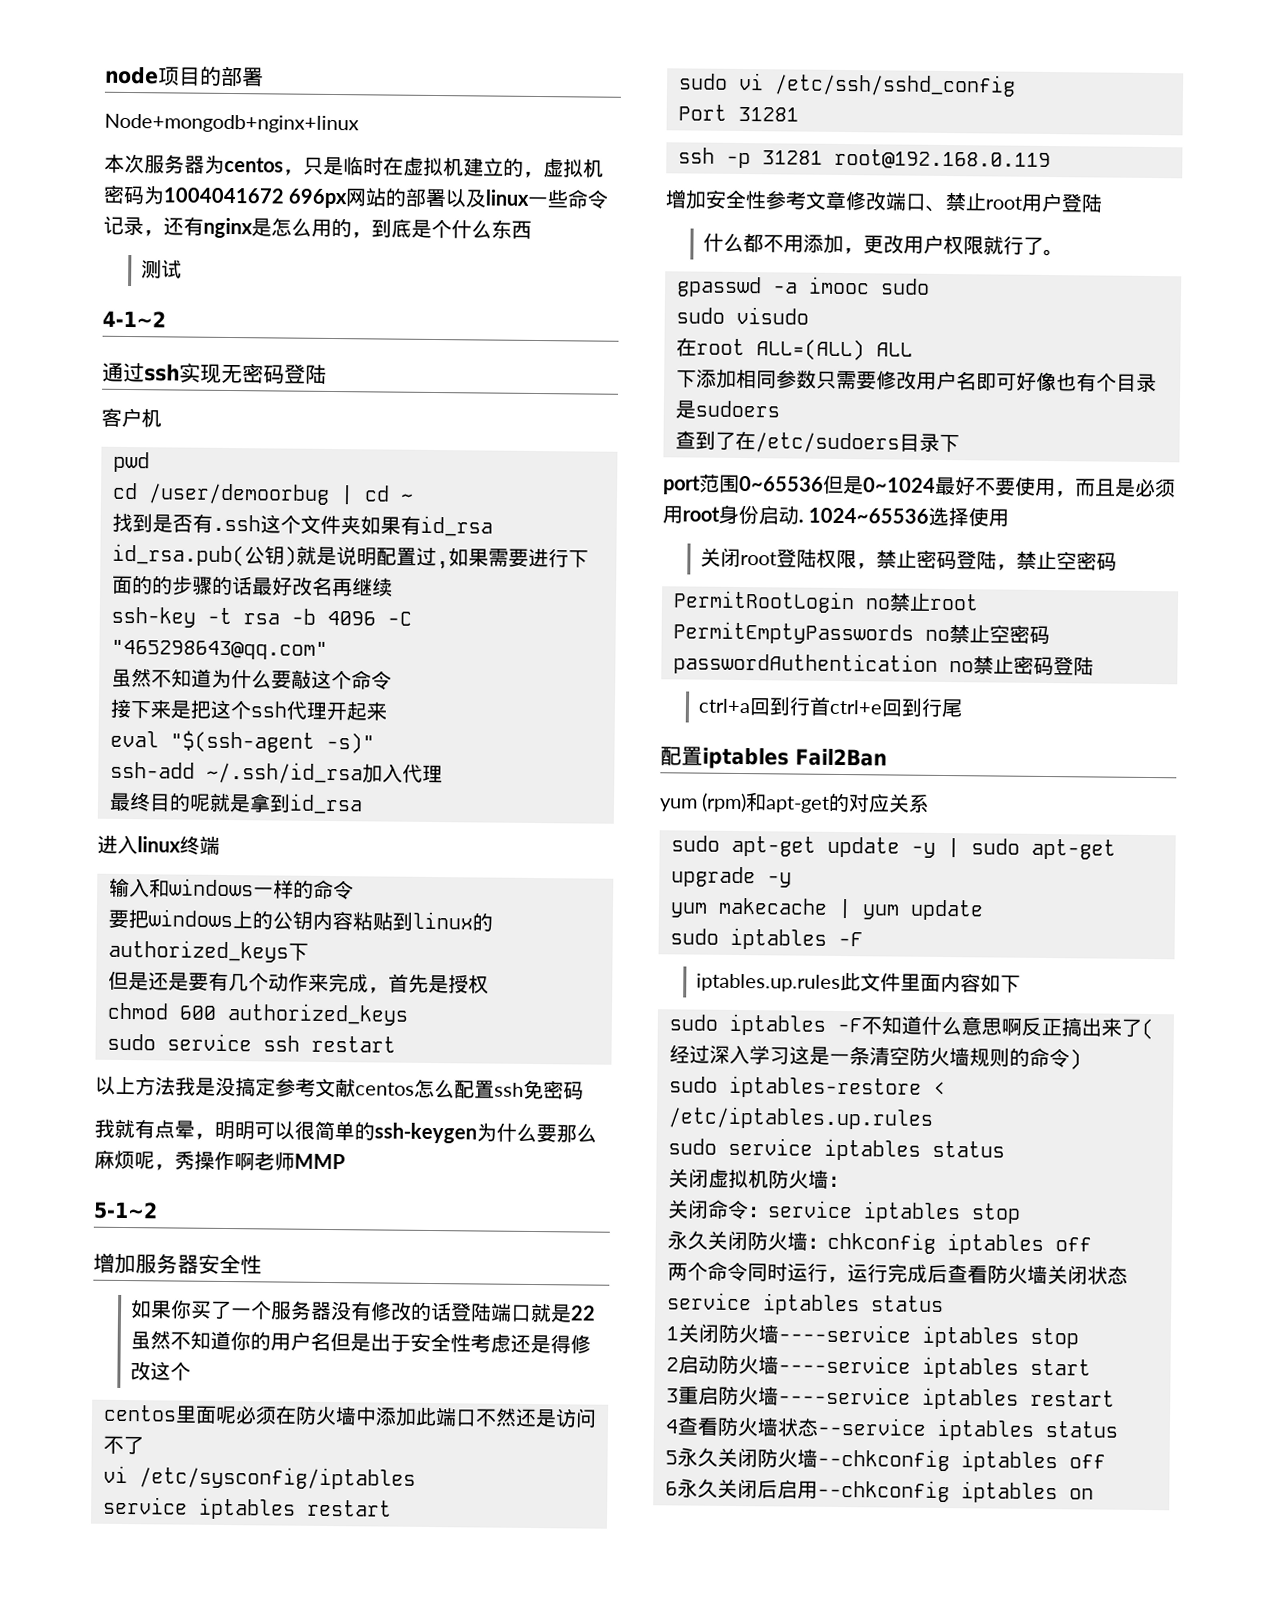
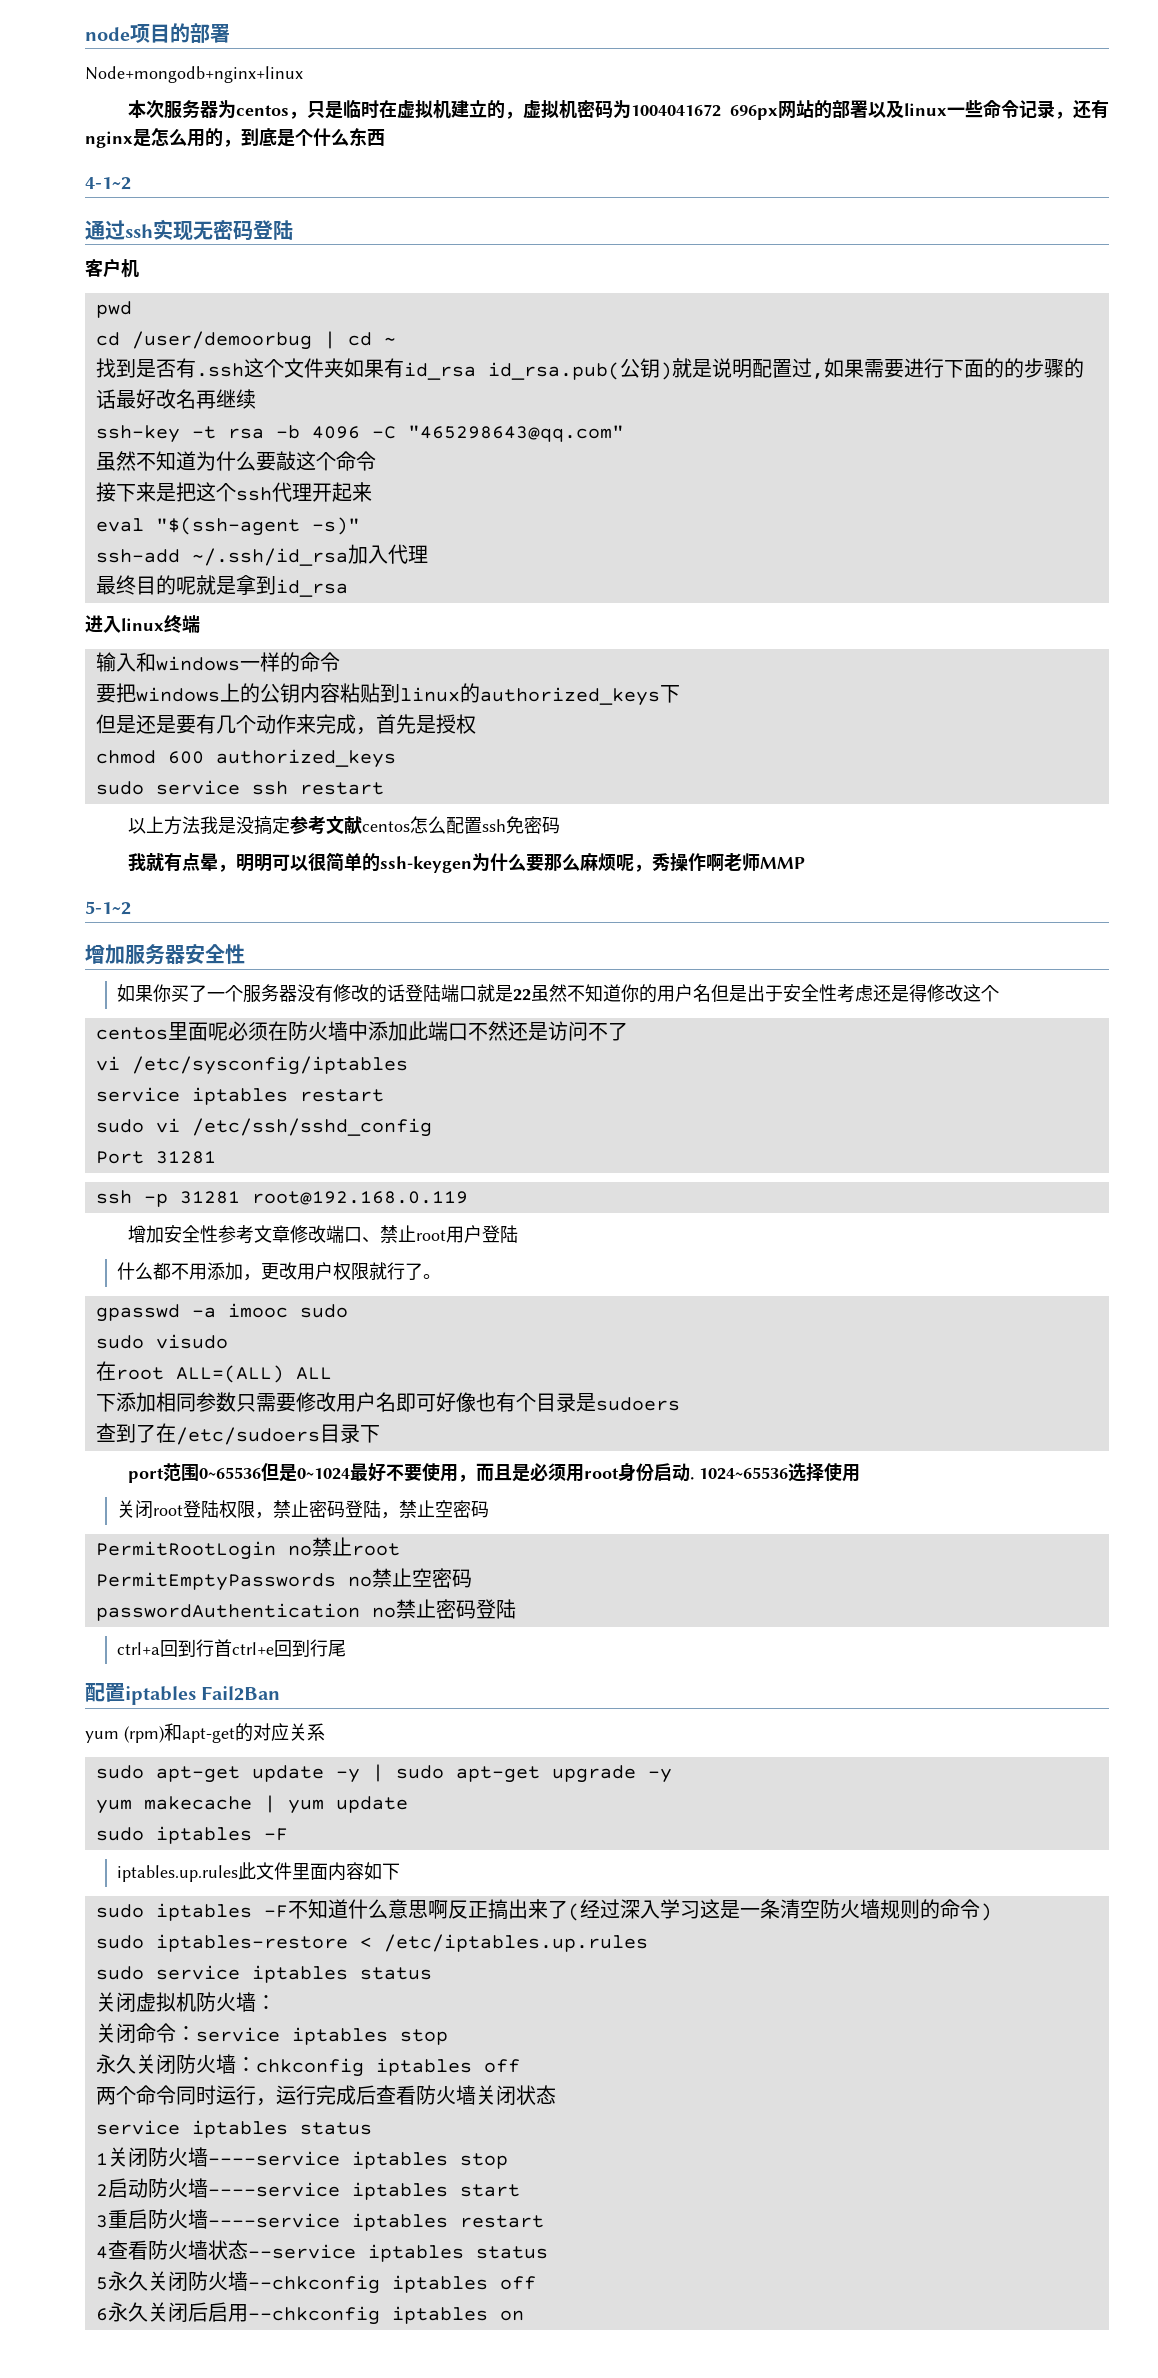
[141,259,183,279] // 测试 -> (385, 137) none

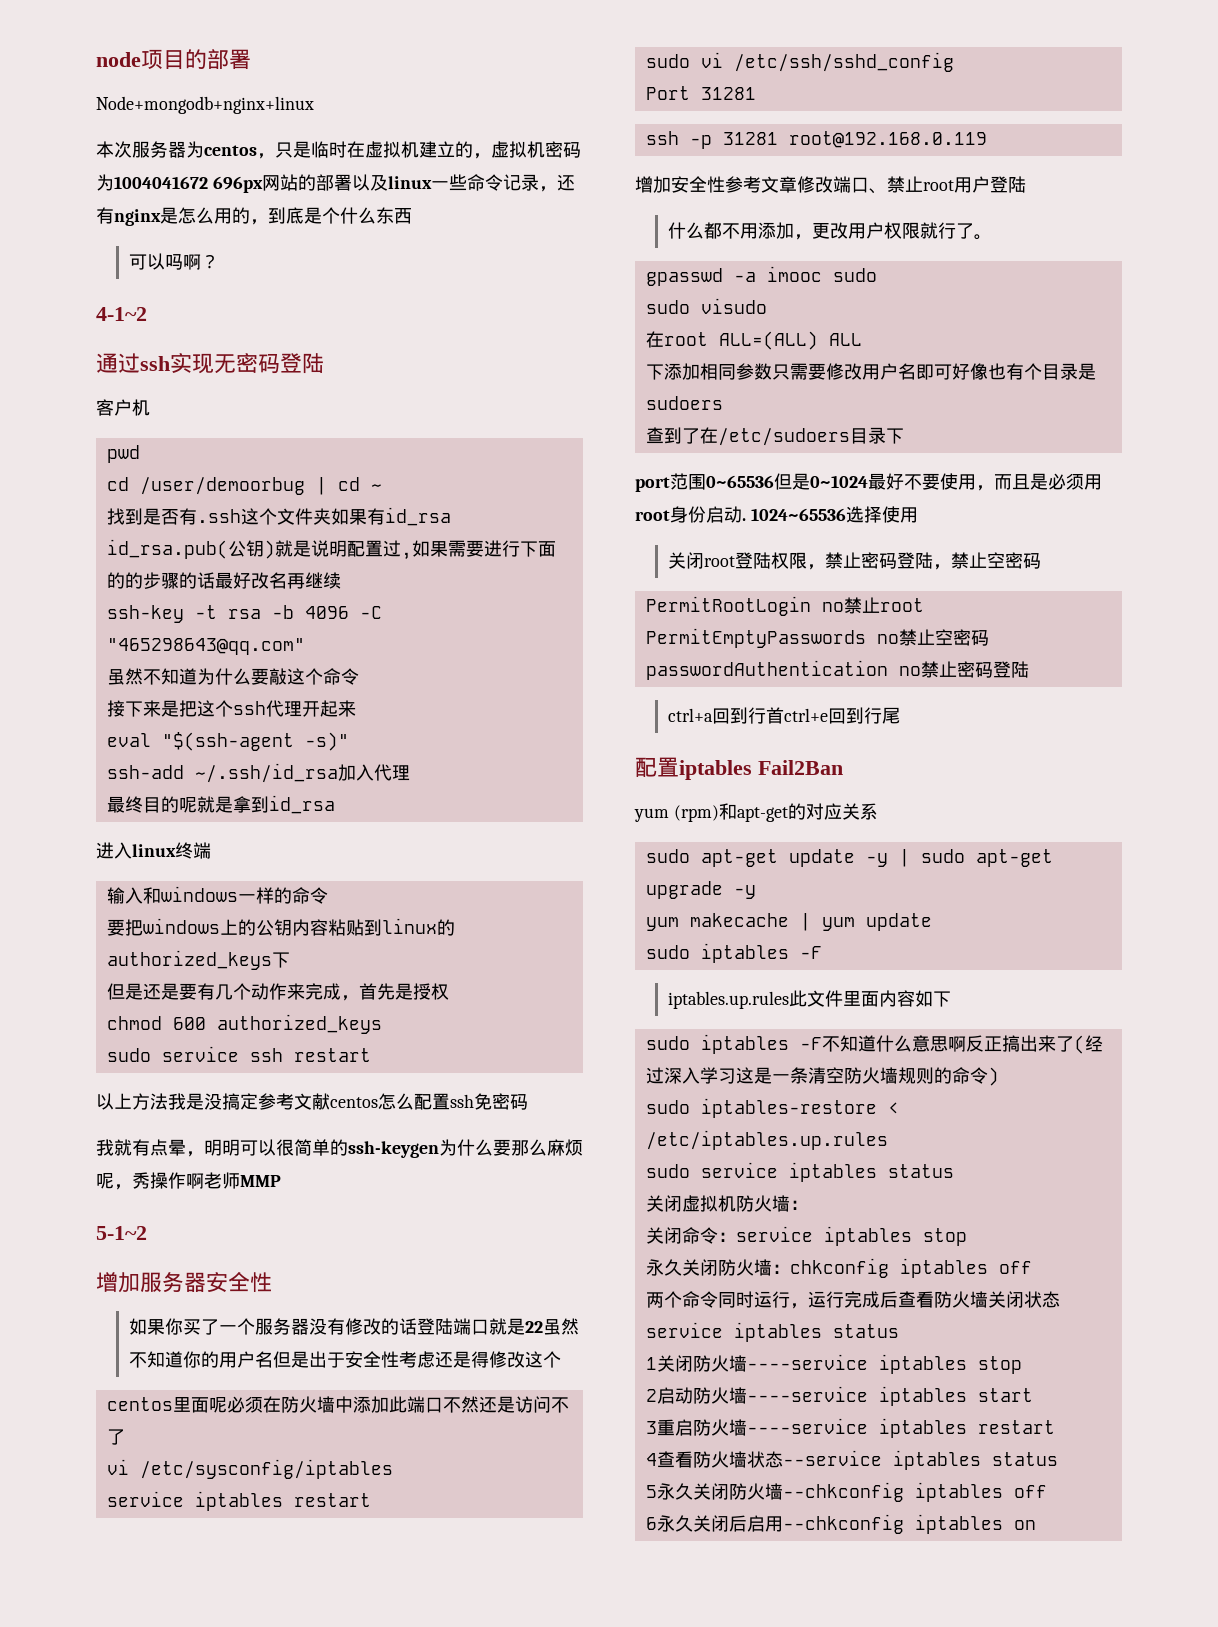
(385, 137) none -> [128,253,219,270] // 可以吗啊？

